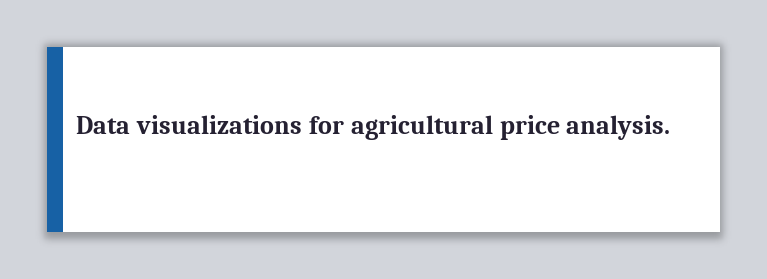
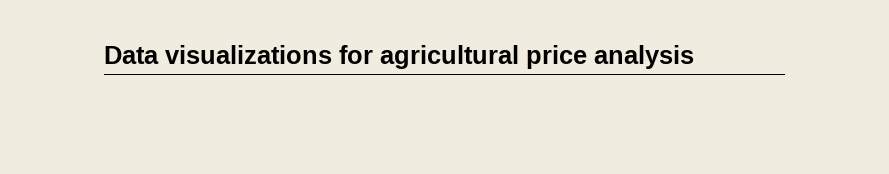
[566,115,671,140] analysis. -> [594,45,694,69] analysis

